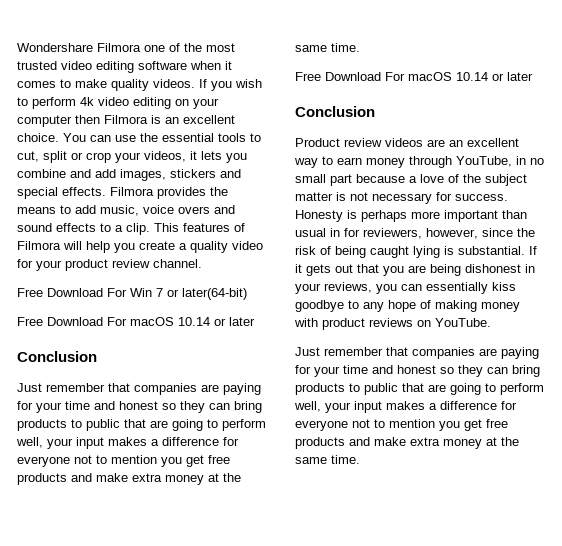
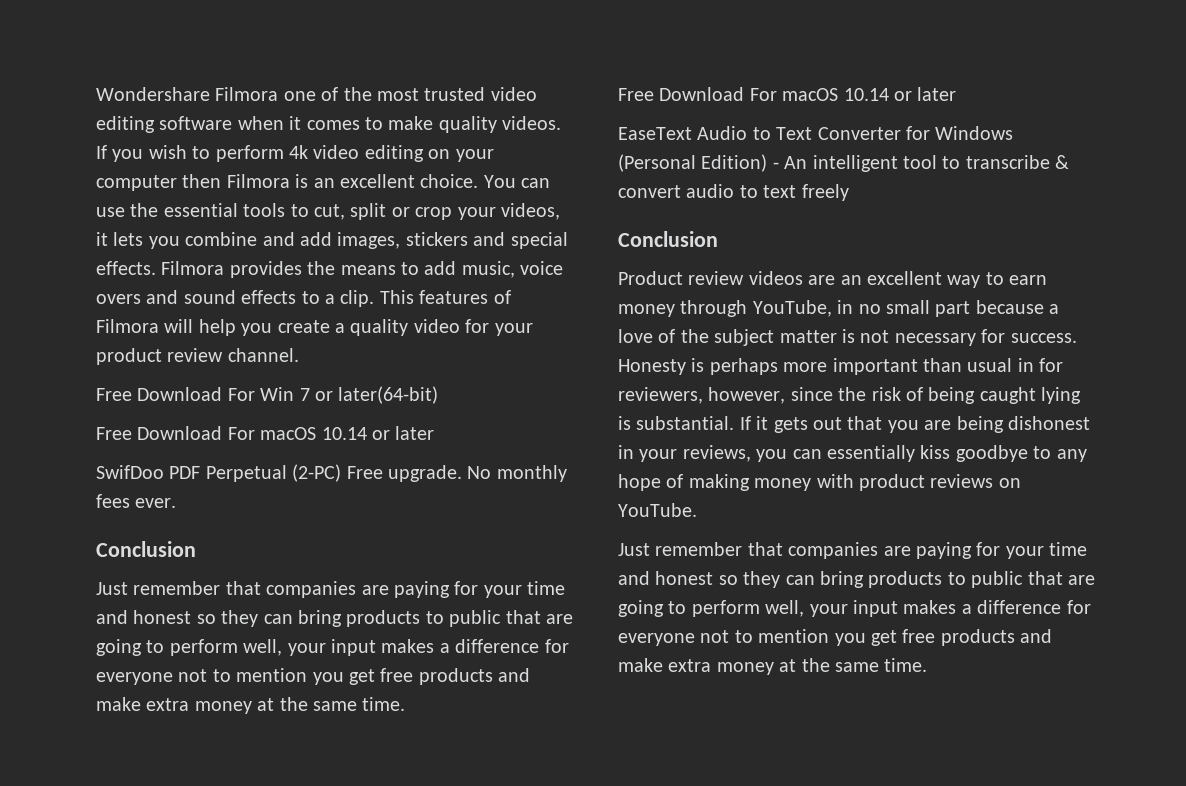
(255, 321) none -> [96,464,567,482] [96,494,177,508] // SwifDoo PDF Perpetual (2-PC) Free upgrade. No monthly fees ever.
(533, 76) none -> [618,126,1014,140] [618,154,1070,172] [618,184,849,201] // EaseText Audio to Text Converter for Windows (Personal Edition) - An intelligent tool to transcribe & convert audio to text freely

